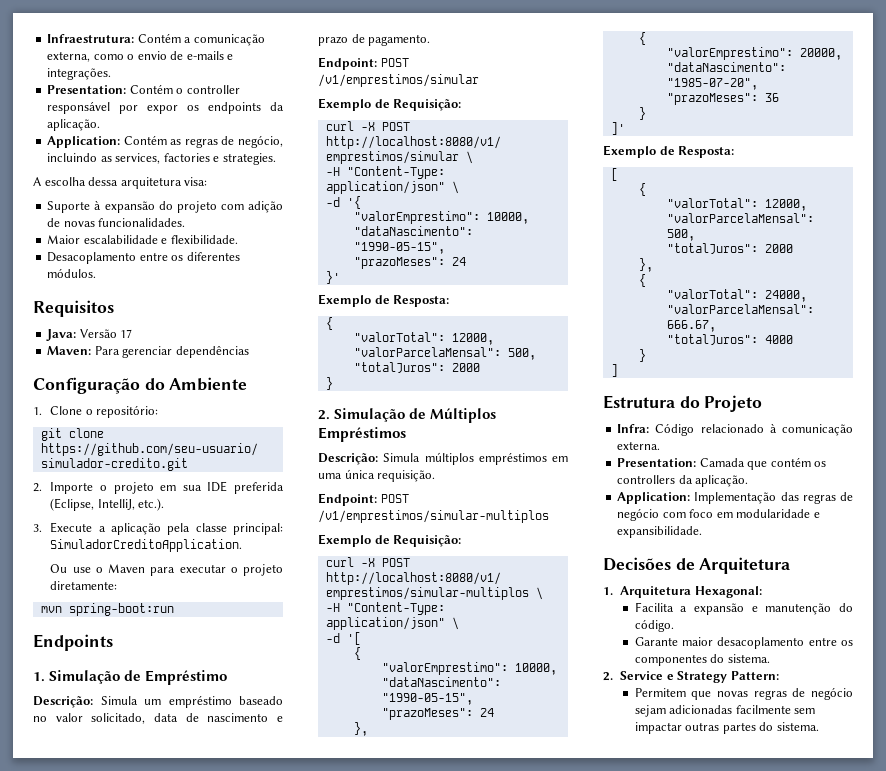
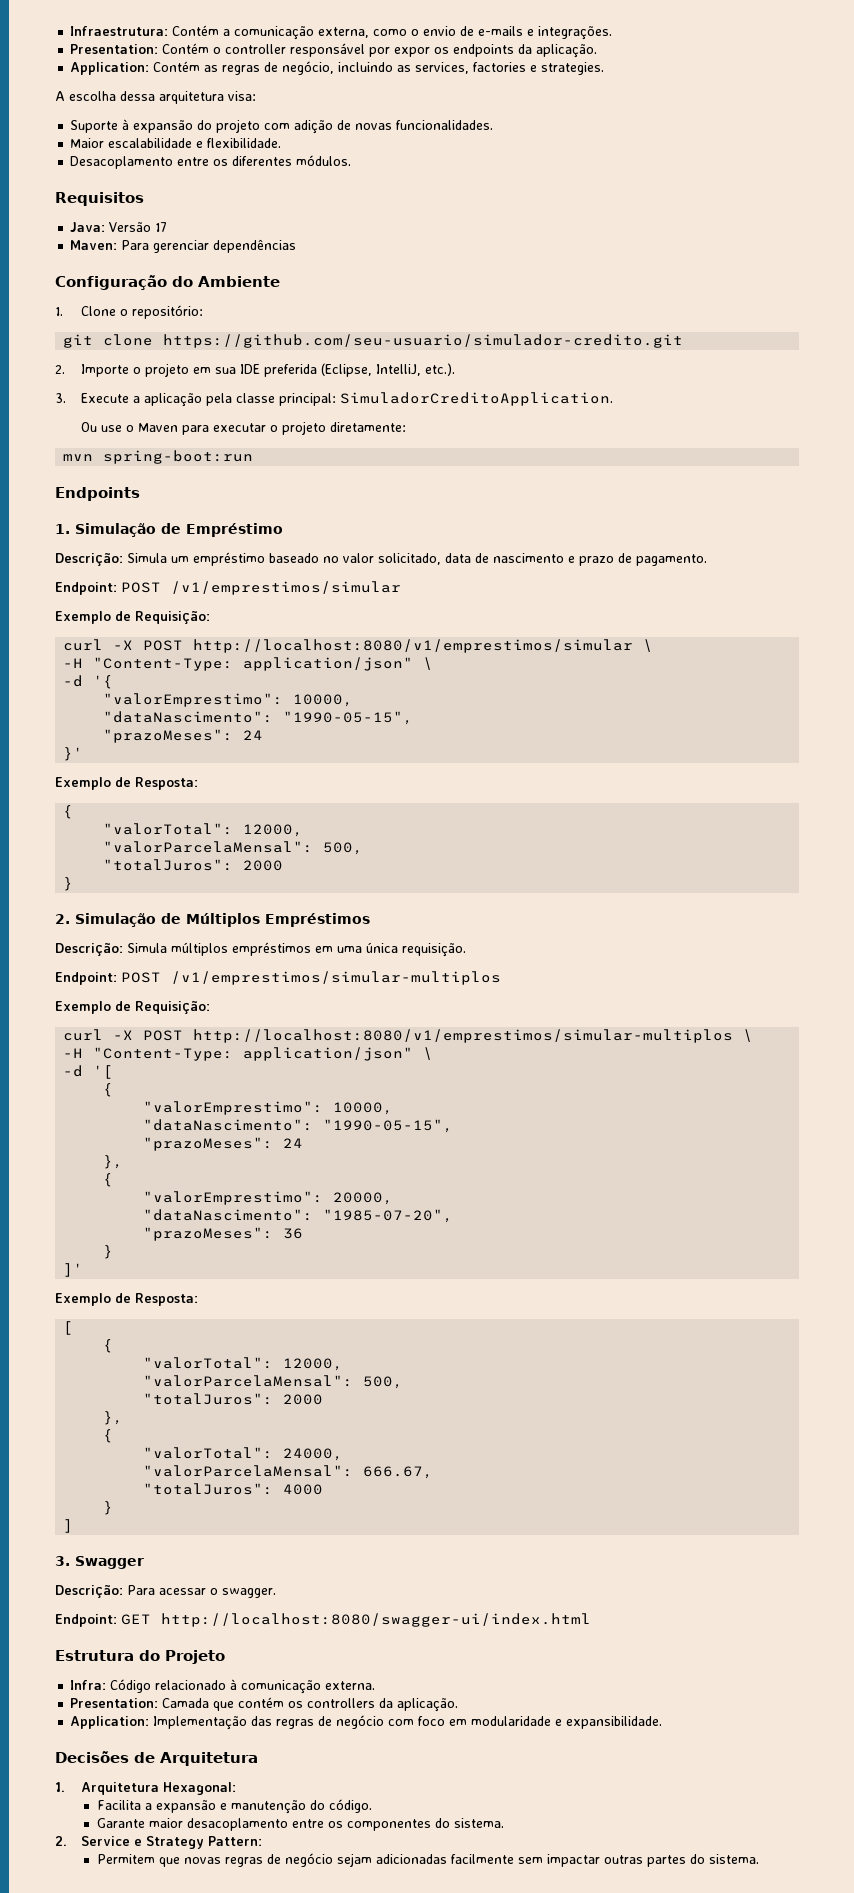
(618, 370) none -> [55,1556,144,1569] [55,1585,276,1598] [55,1613,591,1627] // 3. Swagger // Descrição: Para acessar o swagger. // Endpoint: GET http://localhost:8080/swagger-ui/index.html

